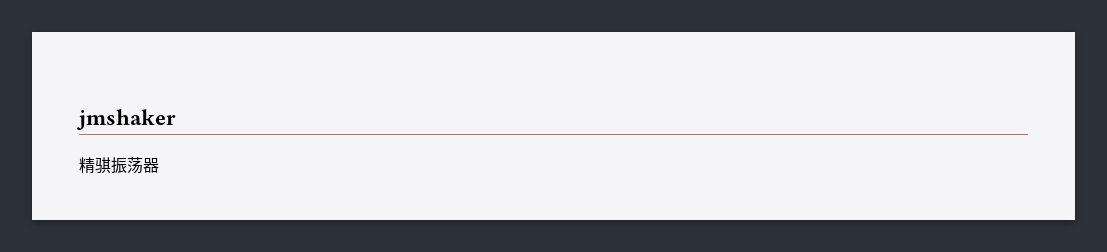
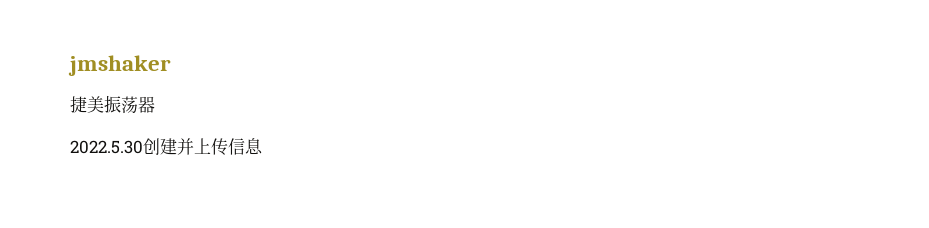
[79,157,111,174] 精骐 -> [70,96,104,113] 捷美
(159, 165) none -> [70,138,263,156] // 2022.5.30创建并上传信息

